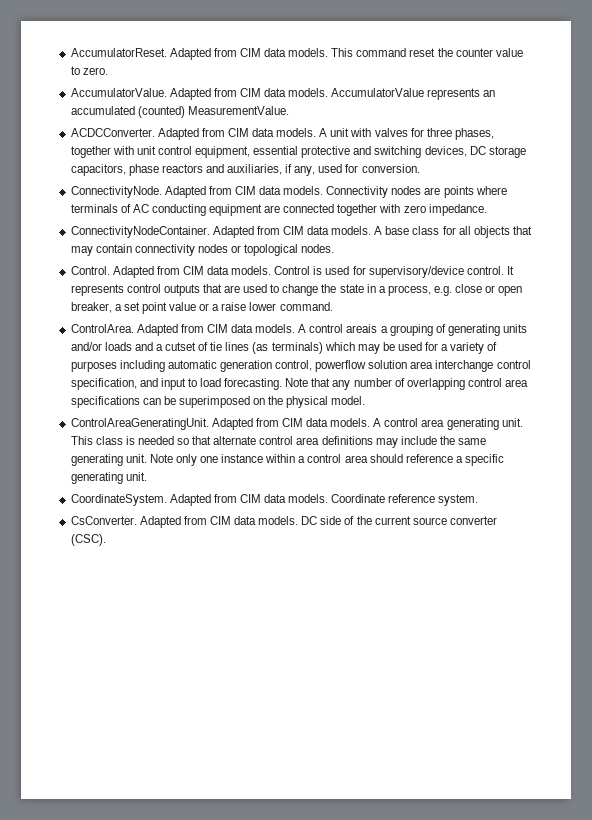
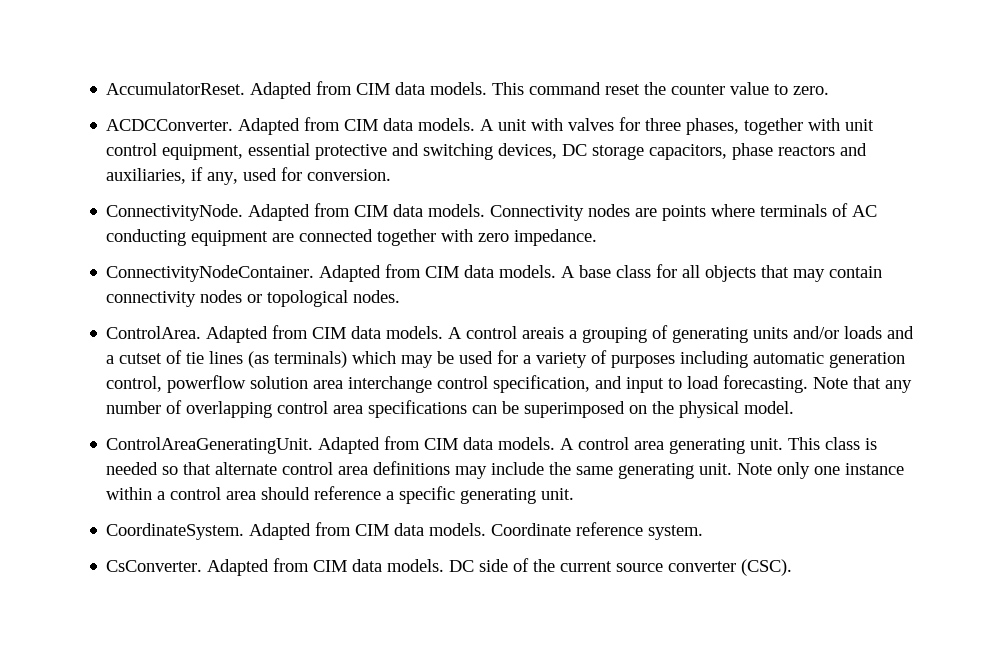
[70,88,496,100] [70,106,289,118] // AccumulatorValue. Adapted from CIM data models. AccumulatorValue represents an accumulated (counted) MeasurementValue. -> (830, 90) none
[70,266,514,278] [70,284,523,296] [70,302,333,314] // Control. Adapted from CIM data models. Control is used for supervisory/device control. It represents control outputs that are used to change the state in a process, e.g. close or open breaker, a set point value or a raise lower command. -> (401, 296) none

